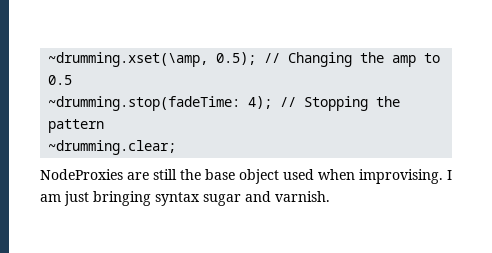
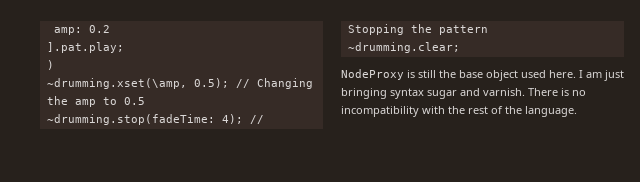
(48, 59) none -> [53,25,110,35] [46,42,124,53] [46,60,54,70] amp: 0.2 // ].pat.play; // ) //
[40,169,149,180] NodeProxies are -> [341,69,415,80] NodeProxy is
[318,169,443,184] when improvising. -> [549,70,576,78] here.
(330, 196) none -> [528,88,586,96] [341,106,577,117] There is no incompatibility with the rest of the language.

